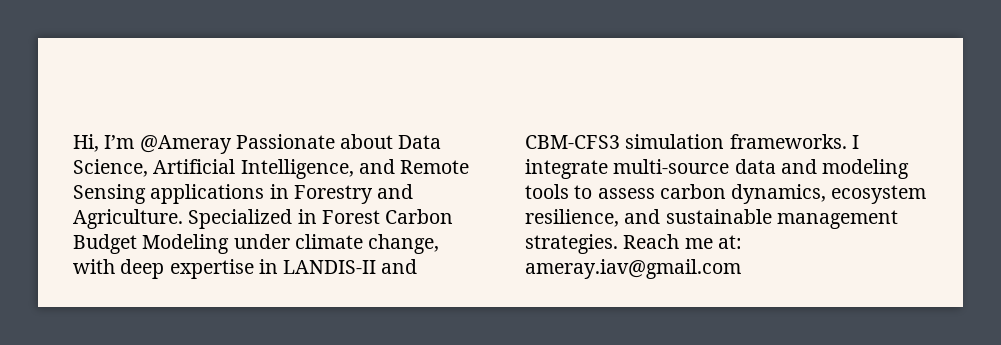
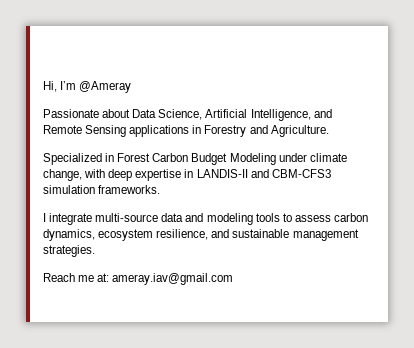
(232, 144) none -> (132, 87) //
(183, 219) none -> (329, 131) //
(847, 141) none -> (161, 189) //
(618, 244) none -> (95, 251) //

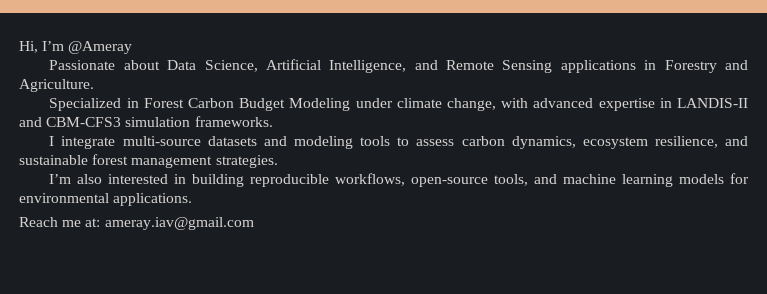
[108,169,133,181] deep -> [533,98,594,108] advanced
[161,213,184,222] data -> [207,136,257,146] datasets
(290, 233) none -> [92,154,129,165] forest
(95, 251) none -> [49,173,749,187] [19,193,193,206] // I’m also interested in building reproducible workflows, open-source tools, and machine learning models for environmental applications.

